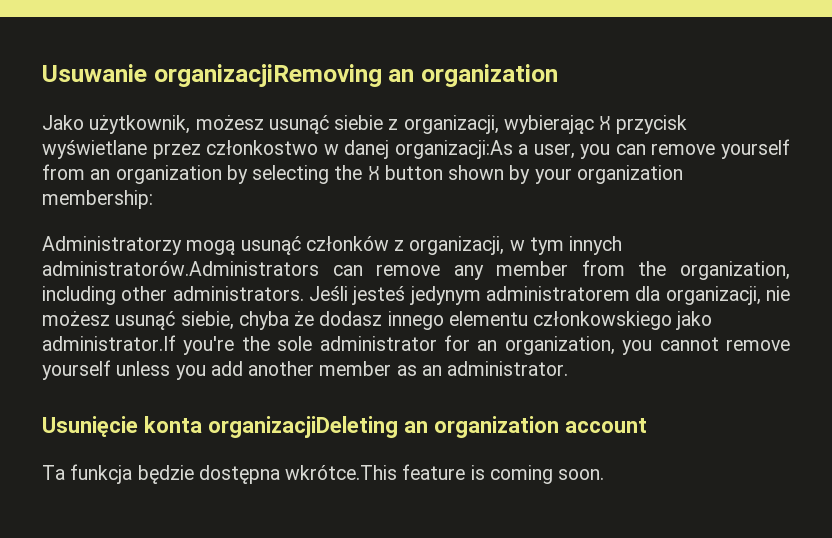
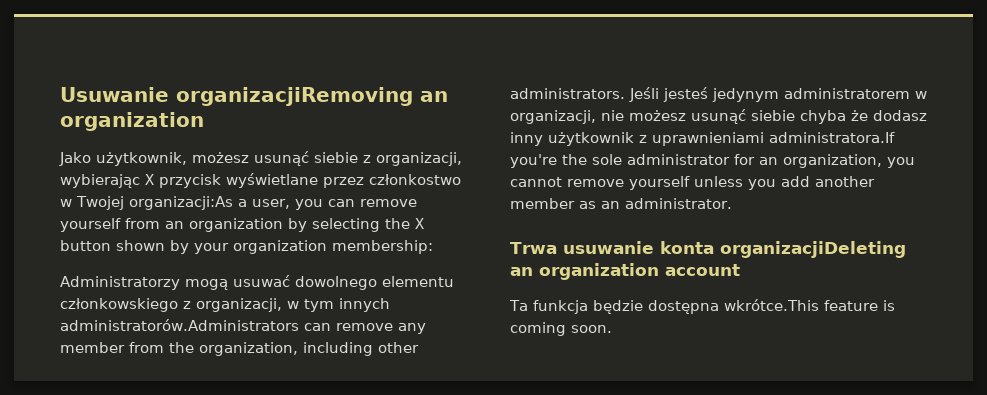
[344,140,390,159] danej -> [76,196,124,210] Twojej
[240,236,389,255] usunąć członków -> [233,275,454,290] [60,298,178,312] usuwać dowolnego elementu członkowskiego
[635,286,661,301] dla -> [915,91,927,99] w
[180,311,234,330] siebie, -> [751,110,795,121] siebie
[387,311,713,330] [42,335,176,351] innego elementu członkowskiego jako administrator.If -> [510,132,895,146] inny użytkownik z uprawnieniami administratora.If
[42,416,138,437] Usunięcie -> [510,241,654,254] Trwa usuwanie

